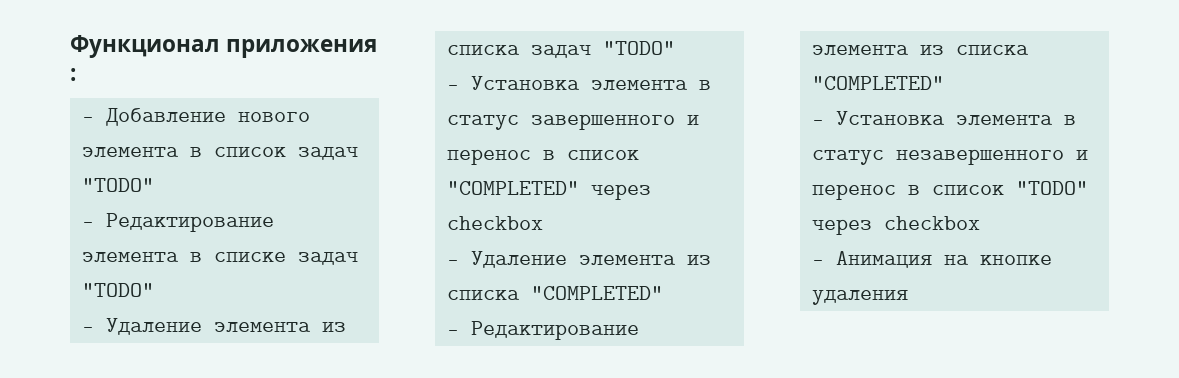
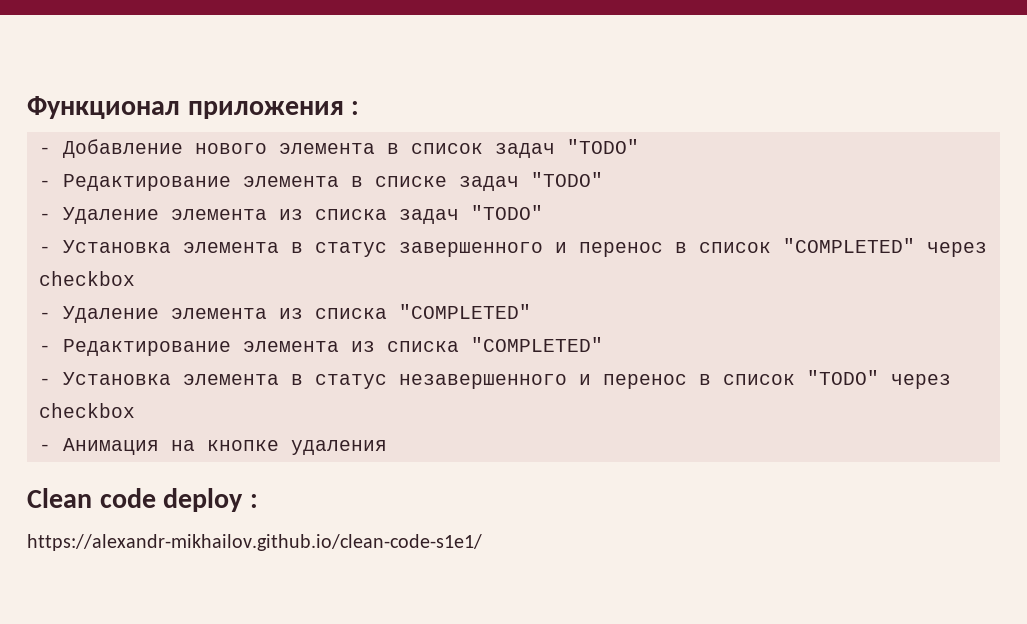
(908, 297) none -> [27,488,258,512] [27,534,482,551] // Clean code deploy : // https://alexandr-mikhailov.github.io/clean-code-s1e1/

